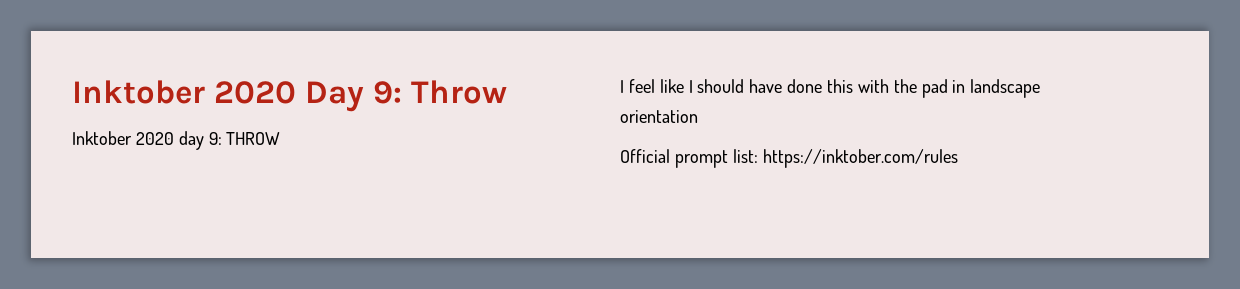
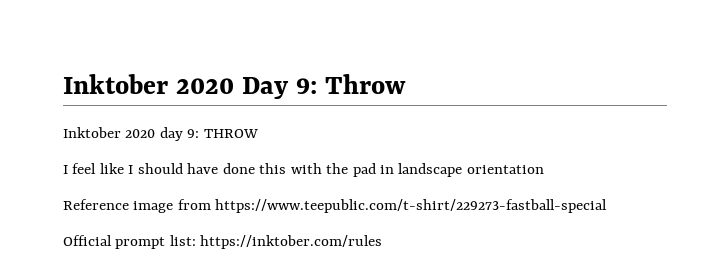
(698, 116) none -> [63,199,608,213] // Reference image from https://www.teepublic.com/t-shirt/229273-fastball-special

